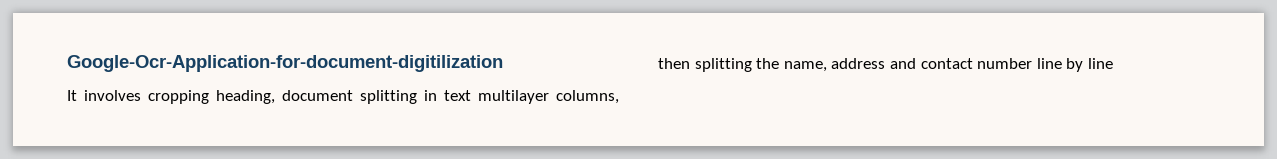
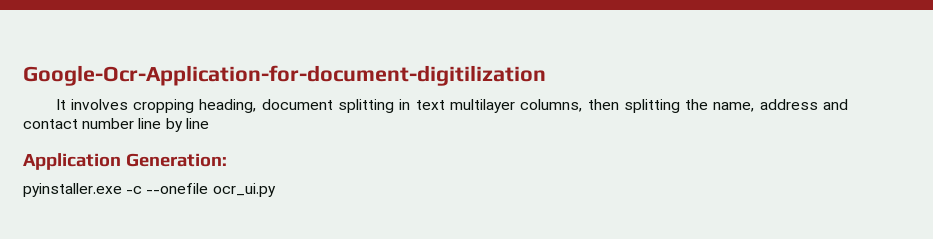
(1113, 63) none -> [23,153,227,170] [23,183,276,197] // Application Generation: // pyinstaller.exe -c --onefile ocr_ui.py

